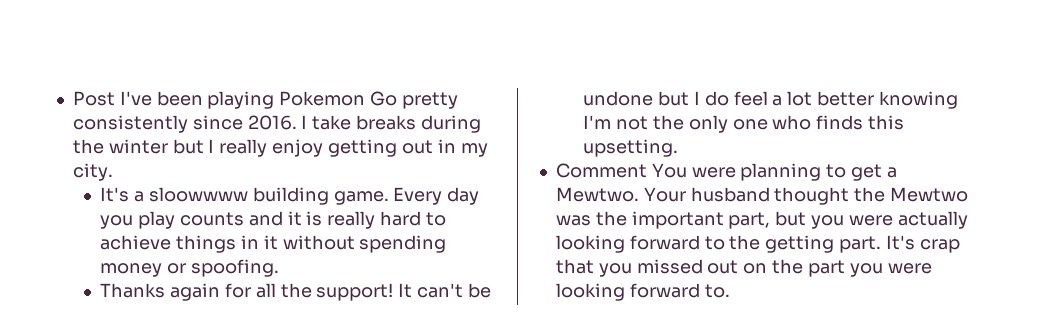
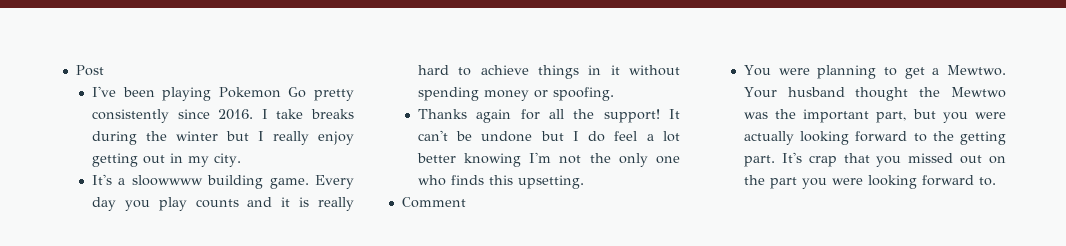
(115, 98) none -> (104, 70) //
(647, 170) none -> (466, 202) //

